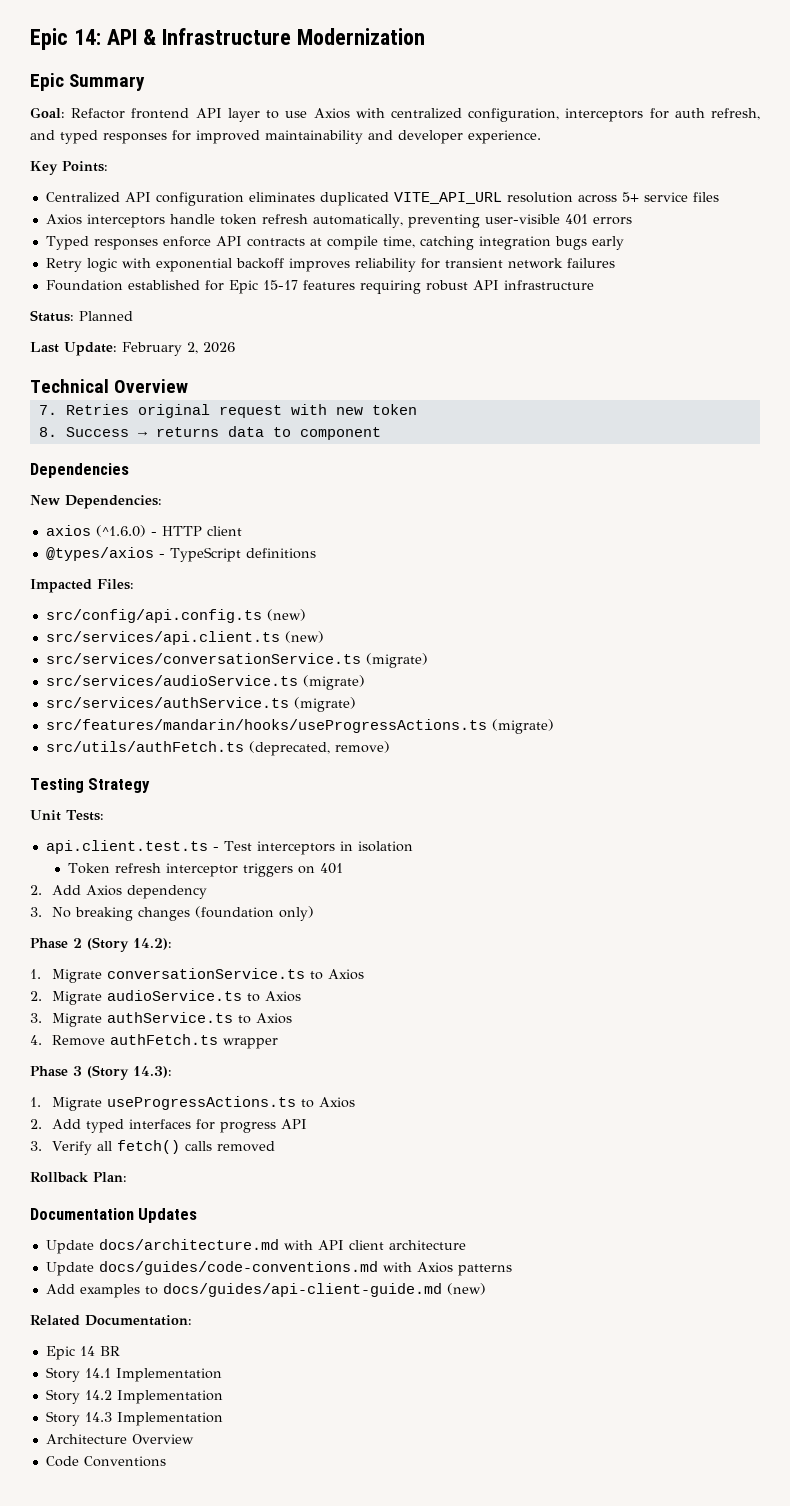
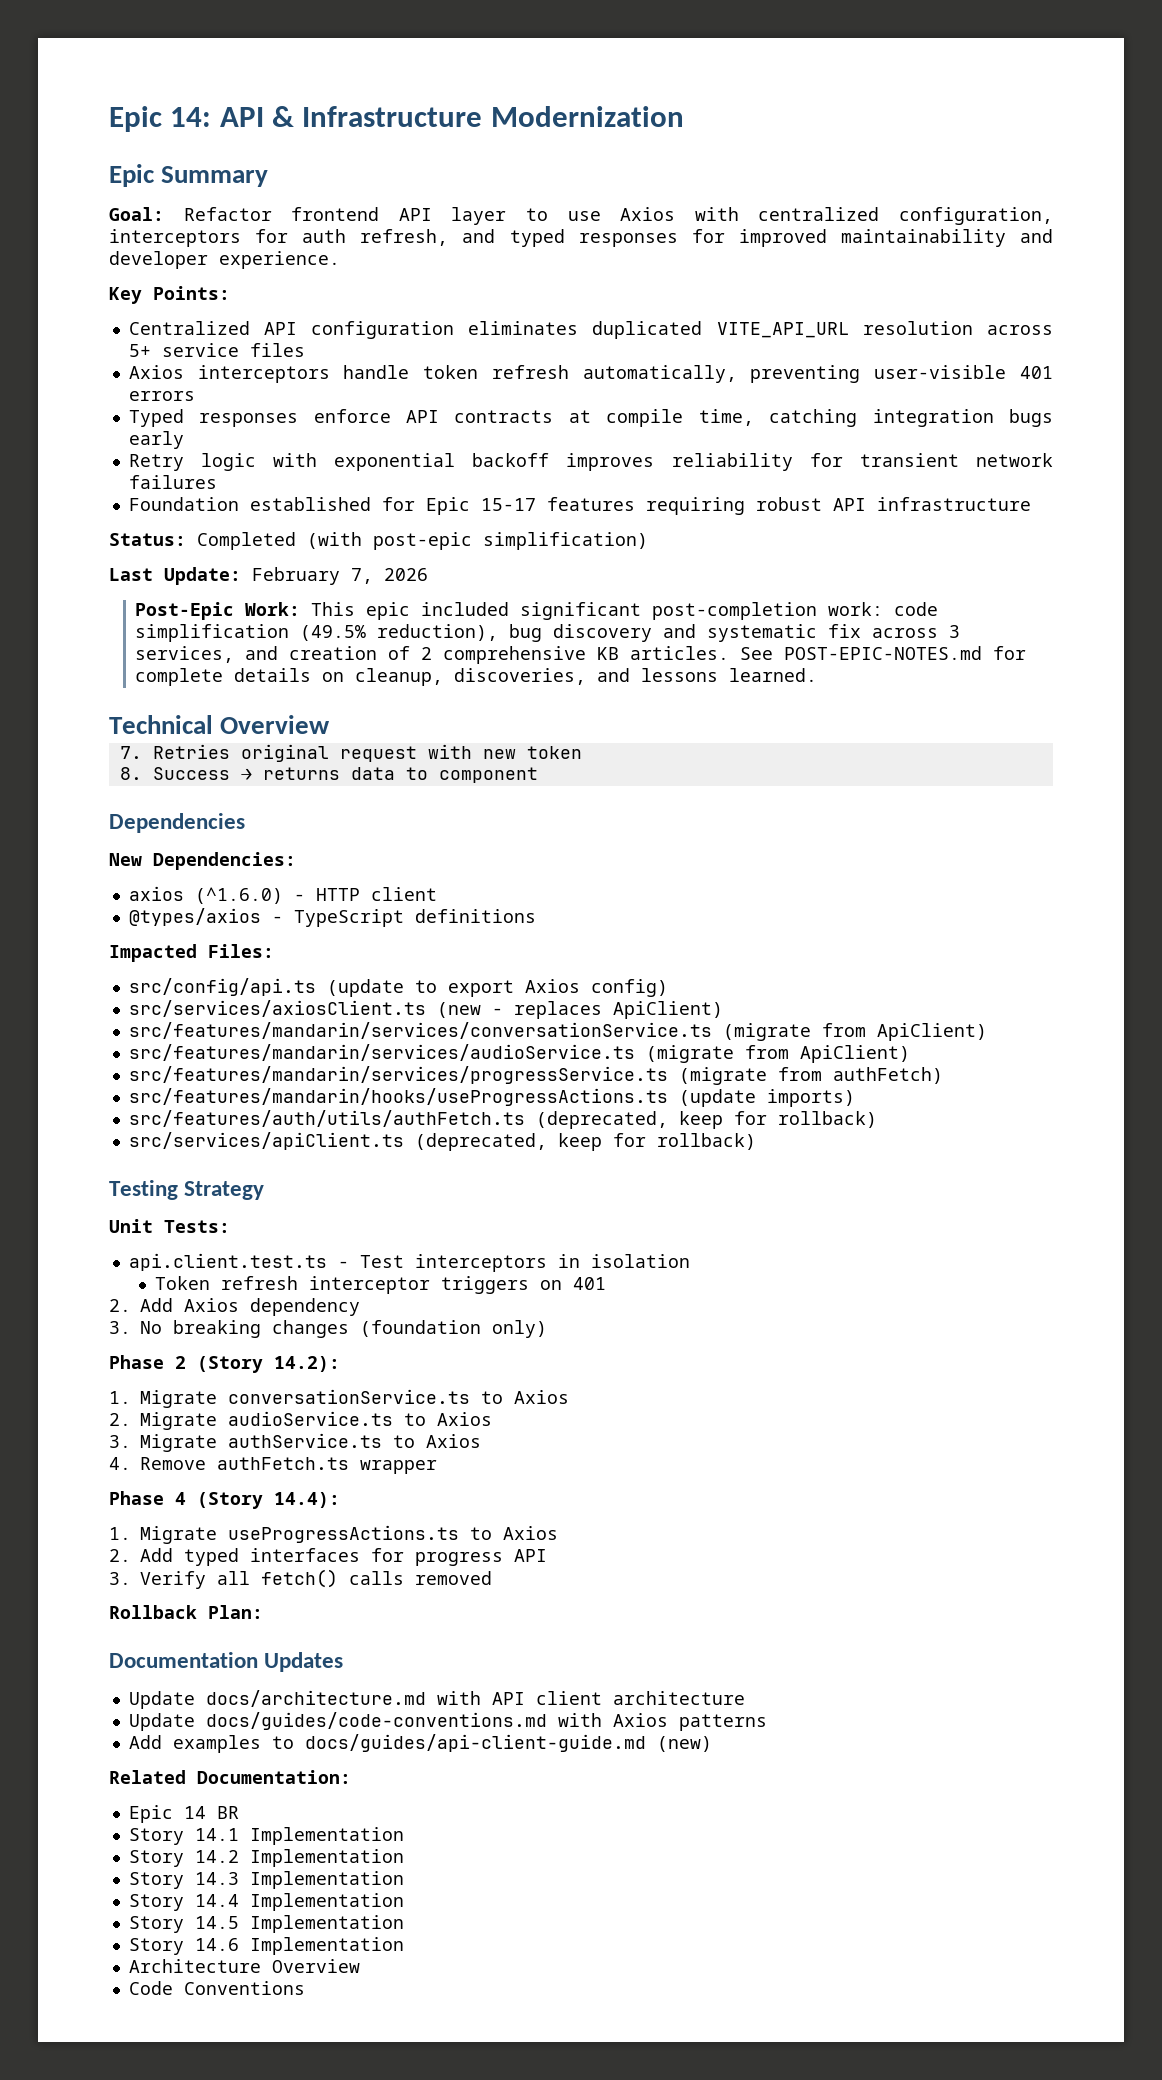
[79,311,133,321] Planned -> [197,532,648,550] Completed (with post-epic simplification)
[187,342,198,354] 2, -> [351,568,373,584] 7,
(235, 347) none -> [135,602,939,620] [135,624,961,642] [135,646,1027,664] [135,668,818,686] // Post-Epic Work: This epic included significant post-completion work: code simplification (49.5% reduction), bug discovery and systematic fix across 3 services, and creation of 2 comprehensive KB articles. See POST-EPIC-NOTES.md for complete details on cleanup, discoveries, and lessons learned.
[45,609,306,623] [45,631,324,645] [45,653,428,668] [45,675,365,690] [45,697,356,712] [45,719,554,734] [45,741,390,756] src/config/api.config.ts (new) // src/services/api.client.ts (new) // src/services/conversationService.ts (migrate) // src/services/audioService.ts (migrate) // src/services/authService.ts (migrate) // src/features/mandarin/hooks/useProgressActions.ts (migrate) // src/utils/authFetch.ts (deprecated, remove) -> [128,978,668,997] [128,1000,723,1019] [128,1022,987,1041] [128,1044,910,1063] [128,1066,943,1085] [128,1088,855,1107] [128,1110,877,1129] [128,1132,756,1151] src/config/api.ts (update to export Axios config) // src/services/axiosClient.ts (new - replaces ApiClient) // src/features/mandarin/services/conversationService.ts (migrate from ApiClient) // src/features/mandarin/services/audioService.ts (migrate from ApiClient) // src/features/mandarin/services/progressService.ts (migrate from authFetch) // src/features/mandarin/hooks/useProgressActions.ts (update imports) // src/features/auth/utils/authFetch.ts (deprecated, keep for rollback) // src/services/apiClient.ts (deprecated, keep for rollback)
[73,1065,172,1080] 3 (Story 14.3): -> [175,1492,340,1509] 4 (Story 14.4):
(223, 1419) none -> [128,1893,404,1911] [128,1915,404,1933] [128,1937,404,1955] // Story 14.4 Implementation // Story 14.5 Implementation // Story 14.6 Implementation

